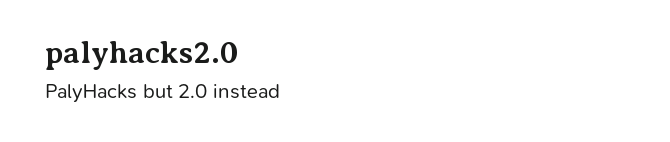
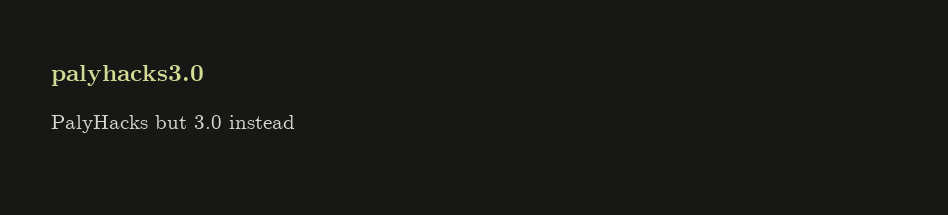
[45,41,239,70] palyhacks2.0 -> [51,65,204,86] palyhacks3.0
[178,84,208,98] 2.0 -> [194,115,222,129] 3.0

